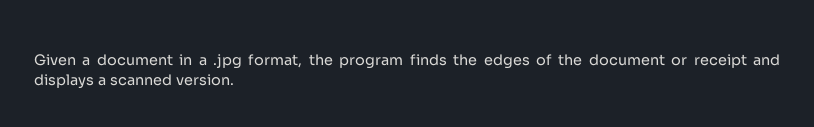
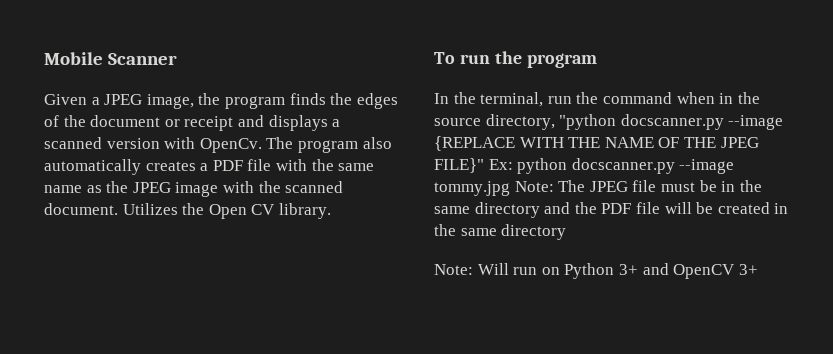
[34,54,303,69] Given a document in a .jpg format, -> [44,52,178,65] [44,94,194,109] Mobile Scanner // Given a JPEG image,
[175,74,234,86] version. -> [106,137,392,153] [44,159,375,175] [44,181,344,197] [44,203,331,219] [434,51,597,68] [434,92,760,107] [434,114,784,130] [434,136,759,151] [434,158,735,174] [434,180,762,196] [434,202,789,218] [434,224,567,240] [434,263,758,279] version with OpenCv. The program also automatically creates a PDF file with the same name as the JPEG image with the scanned document. Utilizes the Open CV library. // To run the program // In the terminal, run the command when in the source directory, "python docscanner.py --image {REPLACE WITH THE NAME OF THE JPEG FILE}" Ex: python docscanner.py --image tommy.jpg Note: The JPEG file must be in the same directory and the PDF file will be created in the same directory // Note: Will run on Python 3+ and OpenCV 3+

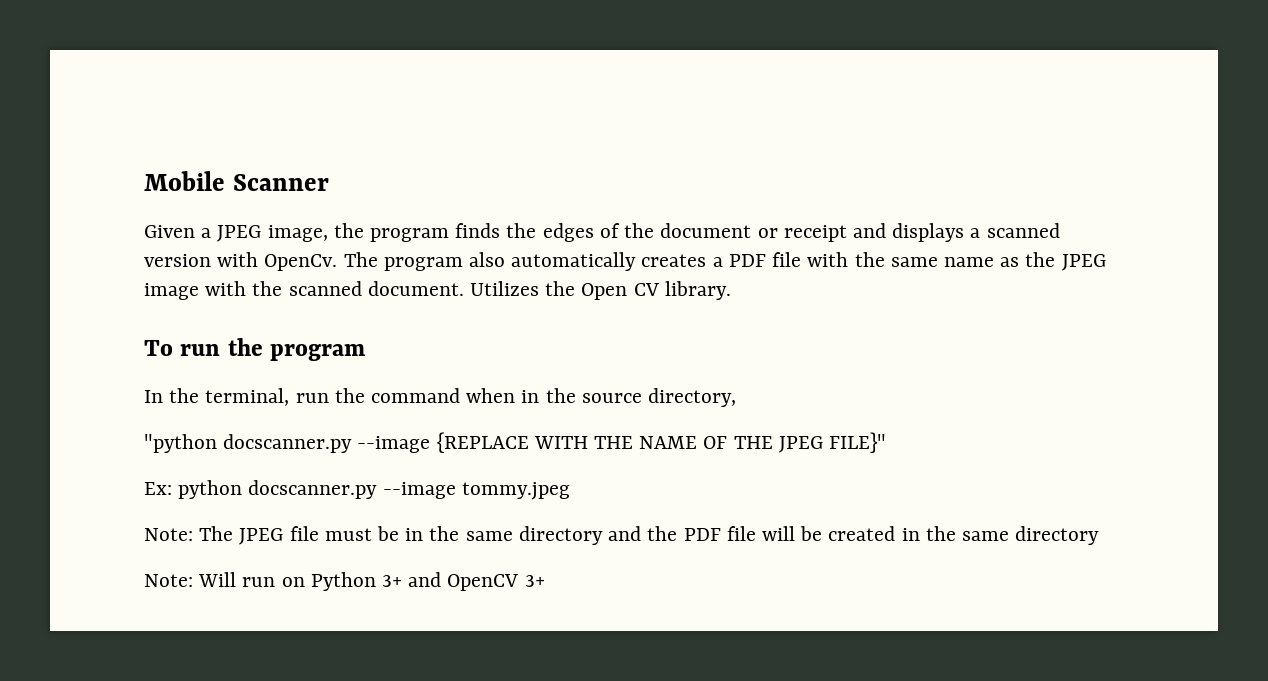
(555, 122) none -> (737, 397) //
(484, 165) none -> (887, 442) //
[434,181,510,196] tommy.jpg -> [461,482,570,500] tommy.jpeg //

